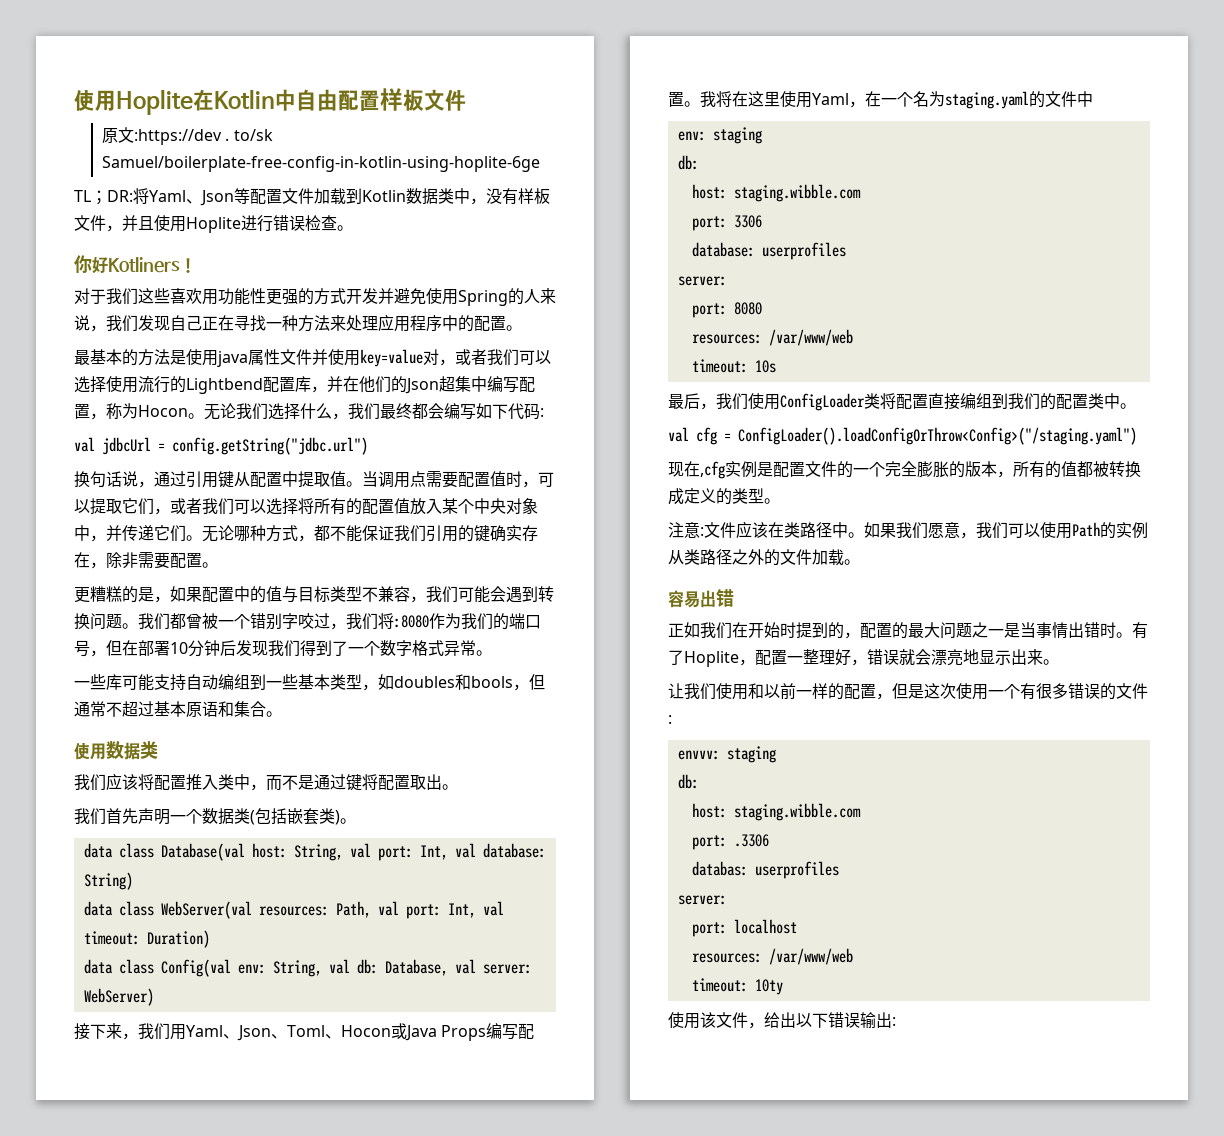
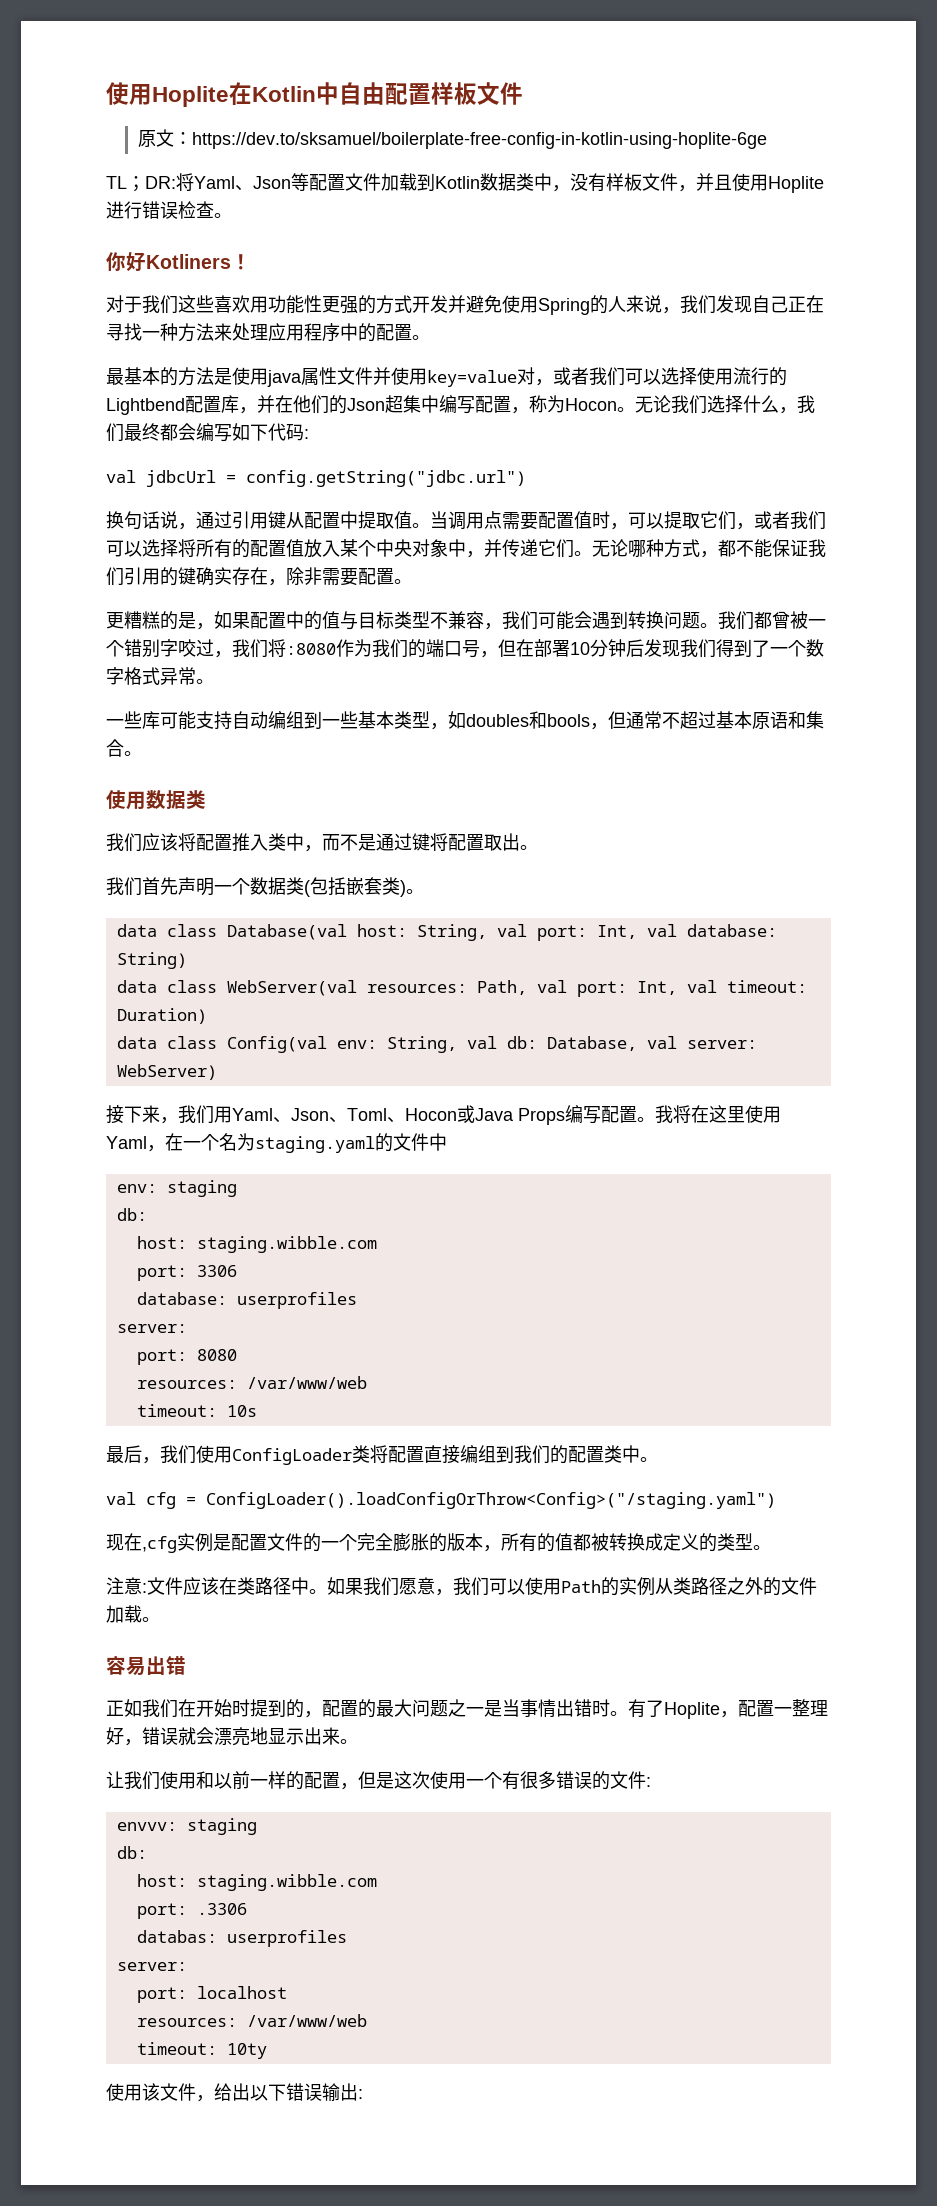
[133,129,273,145] [101,156,540,172] :https://dev . to/sk Samuel/boilerplate-free-config-in-kotlin-using-hoplite-6ge -> [173,132,767,149] ：https://dev.to/sksamuel/boilerplate-free-config-in-kotlin-using-hoplite-6ge

